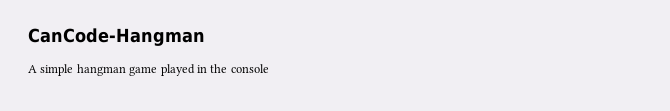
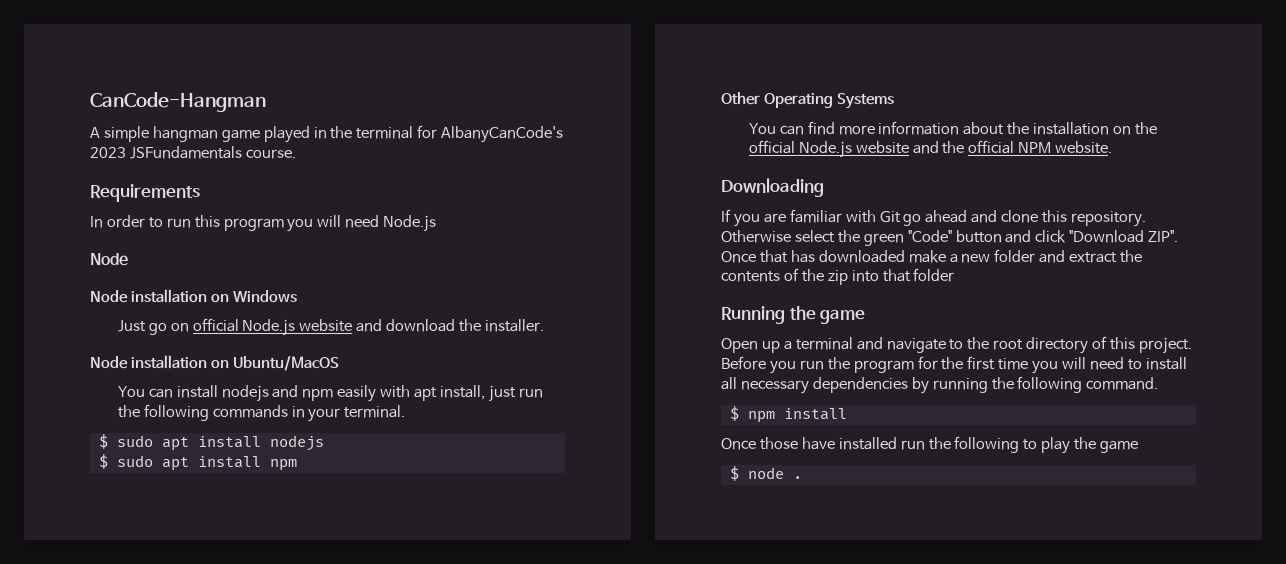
[230,64,269,73] console -> [356,125,564,143] [90,146,296,159] [90,184,200,202] [90,215,437,232] [90,253,128,266] [90,289,297,303] [117,318,545,336] [90,355,339,371] [117,385,543,402] [117,404,406,422] [98,434,324,451] [98,454,297,471] [721,92,894,109] [748,121,1157,135] [748,140,1113,158] [721,178,824,197] [721,209,1147,227] [721,230,1179,246] [721,249,1143,263] [721,268,955,285] [721,306,866,324] [721,336,1192,354] [721,356,1187,374] [721,376,1159,394] [729,406,847,423] [721,436,1139,454] [729,466,802,481] terminal for AlbanyCanCode's 2023 JSFundamentals course. // Requirements // In order to run this program you will need Node.js // Node // Node installation on Windows // Just go on official Node.js website and download the installer. // Node installation on Ubuntu/MacOS // You can install nodejs and npm easily with apt install, just run the following commands in your terminal. // $ sudo apt install nodejs // $ sudo apt install npm // Other Operating Systems // You can find more information about the installation on the official Node.js website and the official NPM website. // Downloading // If you are familiar with Git go ahead and clone this repository. Otherwise select the green "Code" button and click "Download ZIP". Once that has downloaded make a new folder and extract the contents of the zip into that folder // Running the game // Open up a terminal and navigate to the root directory of this project. Before you run the program for the first time you will need to install all necessary dependencies by running the following command. // $ npm install // Once those have installed run the following to play the game // $ node .

